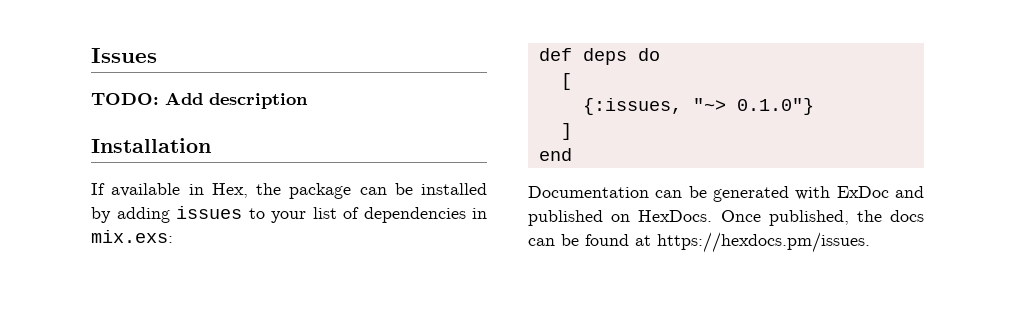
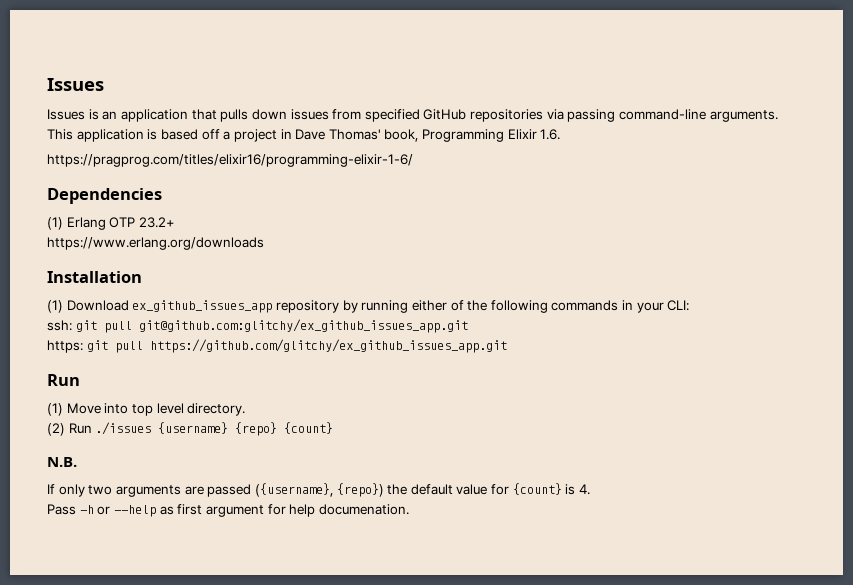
[91,92,308,109] [91,138,211,153] [91,183,487,199] [91,206,487,223] [91,230,173,243] [538,48,660,65] [560,73,572,90] [582,98,814,115] [560,123,572,140] [538,148,572,161] [528,186,924,202] [528,210,924,226] [528,232,870,253] TODO: Add description // Installation // If available in Hex, the package can be installed by adding issues to your list of dependencies in mix.exs: // def deps do // [ // {:issues, "~> 0.1.0"} // ] // end // Documentation can be generated with ExDoc and published on HexDocs. Once published, the docs can be found at https://hexdocs.pm/issues. -> [47,109,778,122] [47,129,561,142] [47,154,413,167] [47,188,162,204] [47,217,174,230] [47,237,264,250] [47,271,142,283] [47,300,690,313] [47,319,468,333] [47,339,507,353] [47,374,80,386] [47,403,246,416] [47,422,334,436] [47,457,77,467] [47,483,591,497] [47,504,409,517] Issues is an application that pulls down issues from specified GitHub repositories via passing command-line arguments. This application is based off a project in Dave Thomas' book, Programming Elixir 1.6. // https://pragprog.com/titles/elixir16/programming-elixir-1-6/ // Dependencies // (1) Erlang OTP 23.2+ // https://www.erlang.org/downloads // Installation // (1) Download ex_github_issues_app repository by running either of the following commands in your CLI: // ssh: git pull git@github.com:glitchy/ex_github_issues_app.git // https: git pull https://github.com/glitchy/ex_github_issues_app.git // Run // (1) Move into top level directory. // (2) Run ./issues {username} {repo} {count} // N.B. // If only two arguments are passed ({username}, {repo}) the default value for {count} is 4. // Pass -h or --help as first argument for help documenation.

